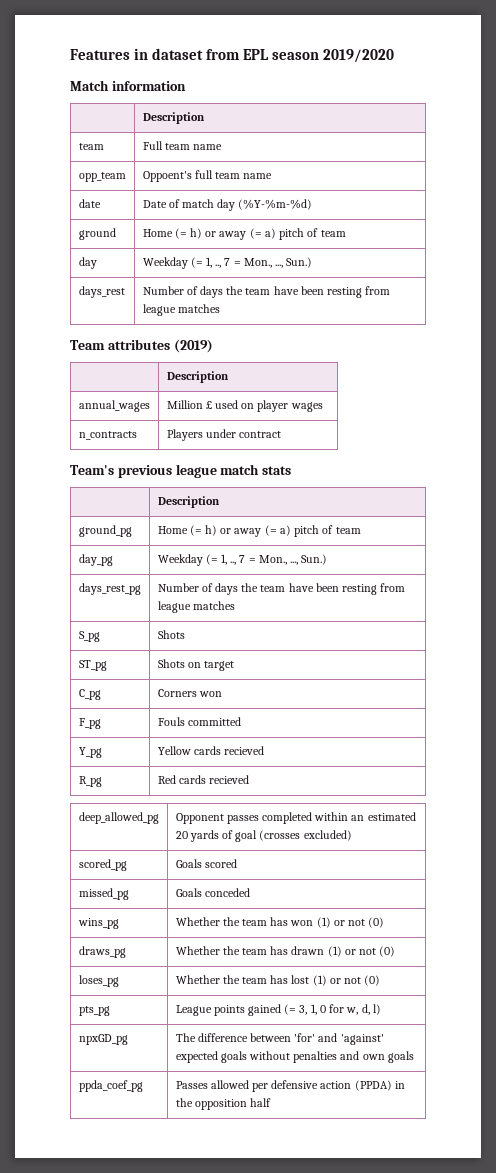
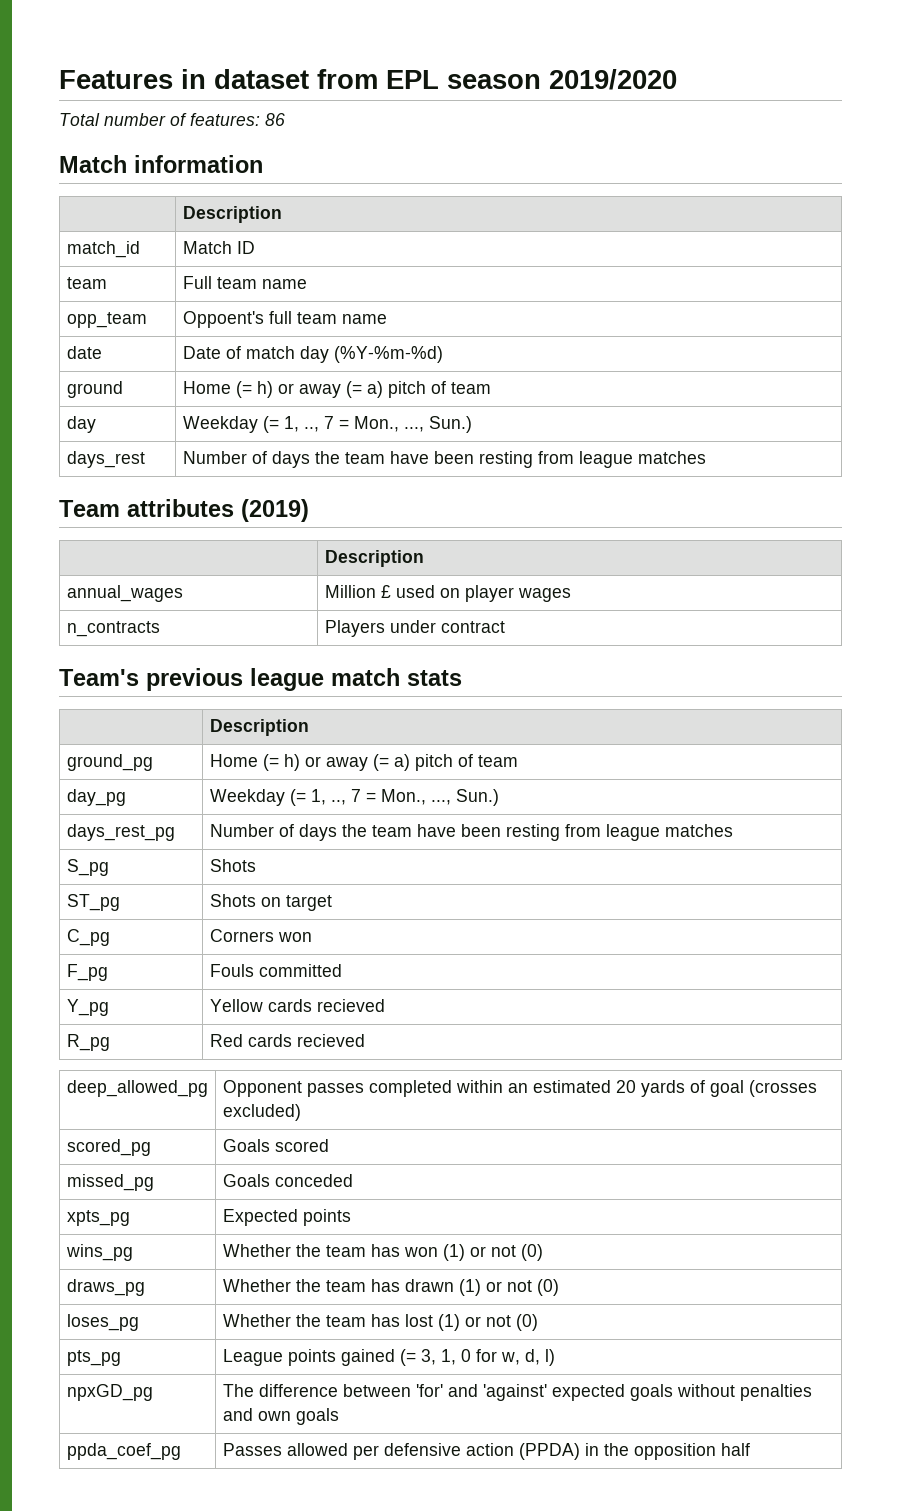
(395, 56) none -> [59,113,285,126] // Total number of features: 86
(205, 118) none -> [66,241,140,258] [182,241,255,254] // match_id | Match ID
(250, 892) none -> [66,1210,130,1226] [222,1209,351,1226] // xpts_pg | Expected points

